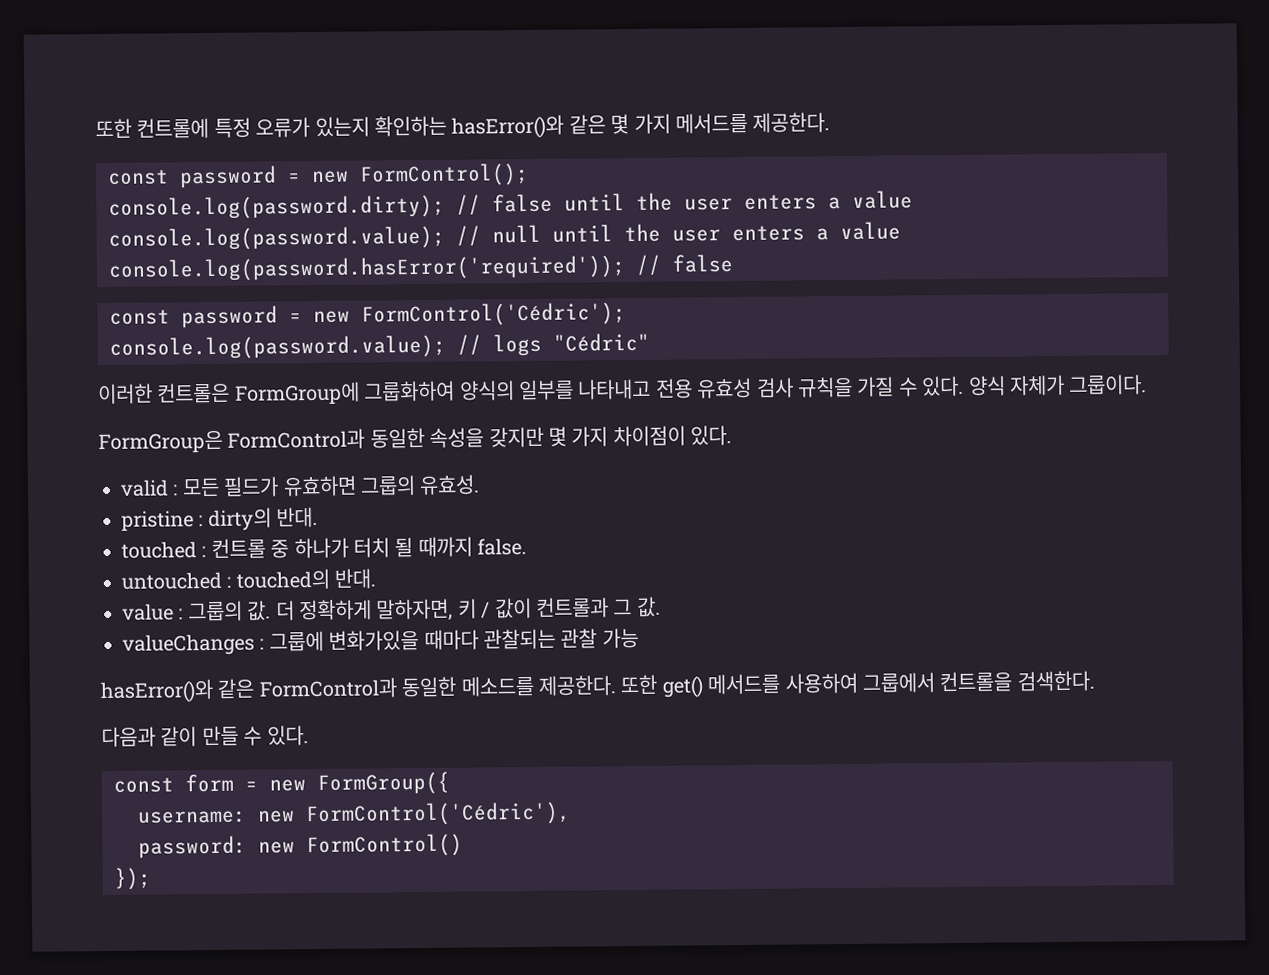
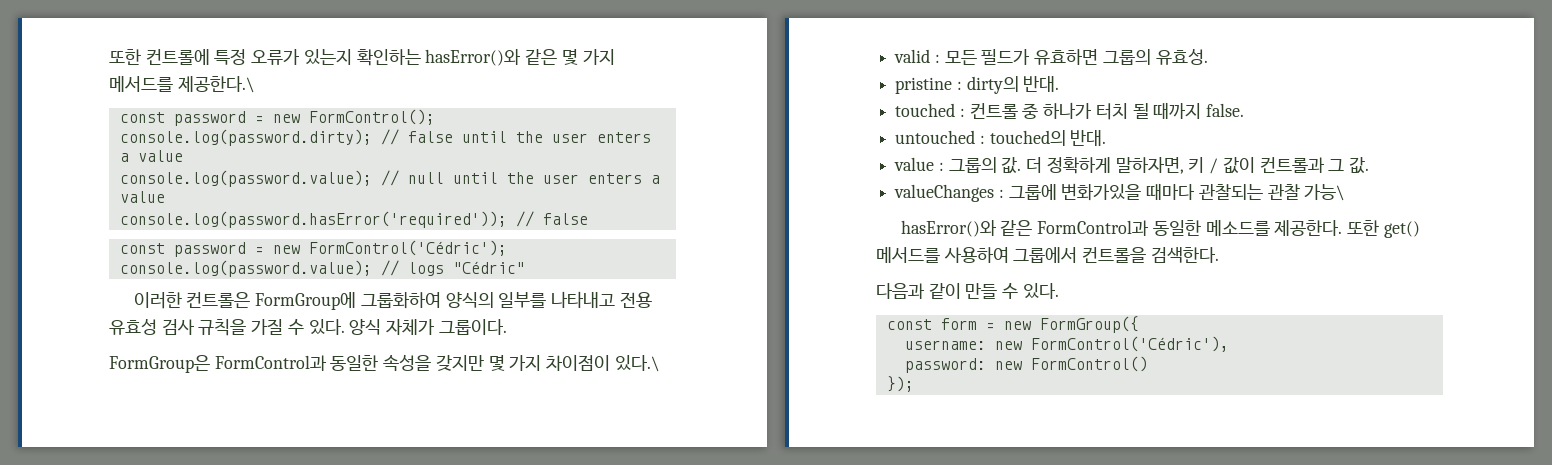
[752,112,831,133] 제공한다. -> [177,76,255,93] 제공한다.\
[690,425,733,446] 있다. -> [614,355,660,372] 있다.\
[601,627,639,649] 가능 -> [1304,184,1346,201] 가능\

